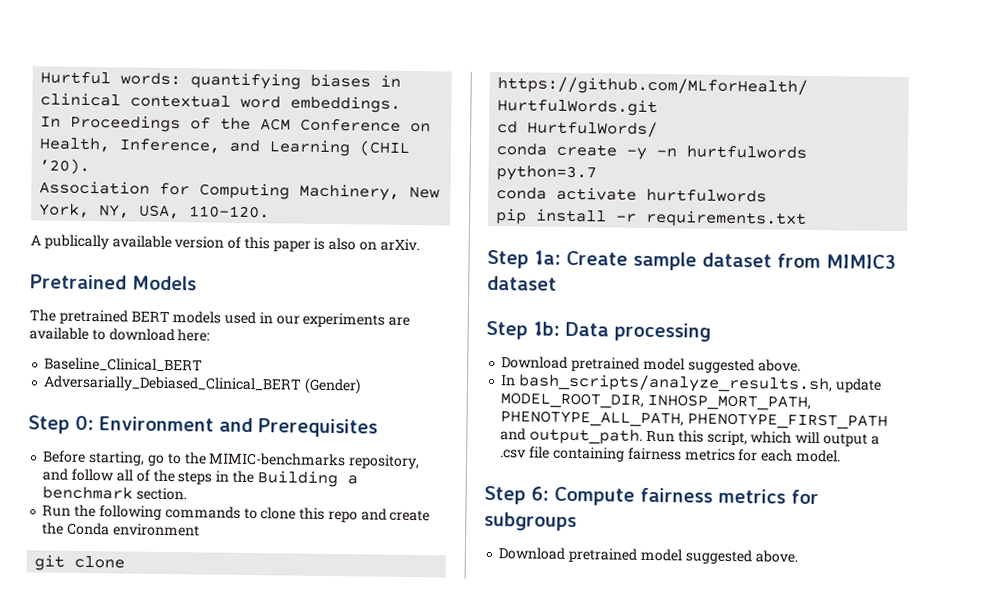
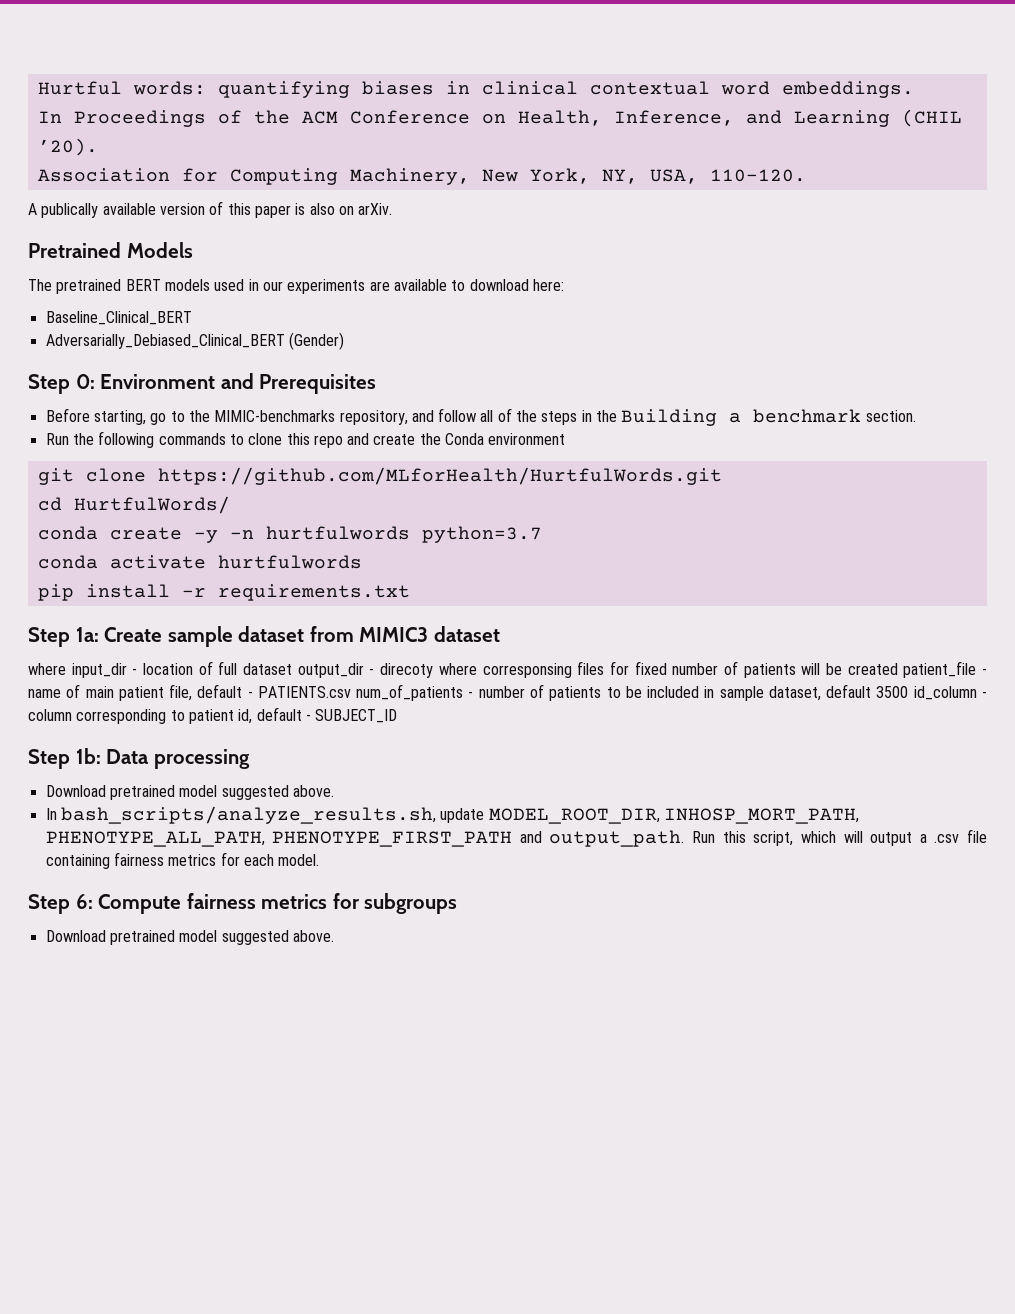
(557, 283) none -> [28,661,987,678] [28,684,987,701] [28,707,398,724] // where input_dir - location of full dataset output_dir - direcoty where corresponsing files for fixed number of patients will be created patient_file - name of main patient file, default - PATIENTS.csv num_of_patients - number of patients to be included in sample dataset, default 3500 id_column - column corresponding to patient id, default - SUBJECT_ID

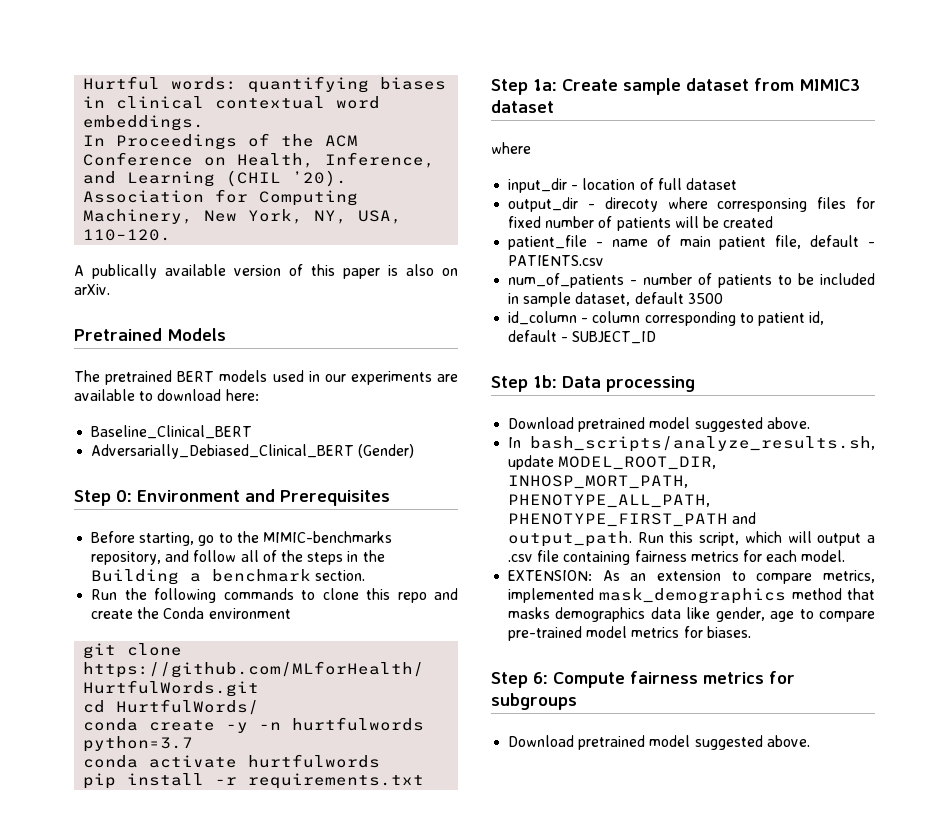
(66, 669) none -> (531, 148) //
(293, 669) none -> (737, 184) //
(898, 669) none -> (774, 222) //
(351, 692) none -> (605, 260) //
(909, 692) none -> (723, 298) //
(320, 860) none -> [508,570,875,584] [508,588,875,604] [508,607,875,622] [508,626,751,641] // EXTENSION: As an extension to compare metrics, implemented mask_demographics method that masks demographics data like gender, age to compare pre-trained model metrics for biases.

